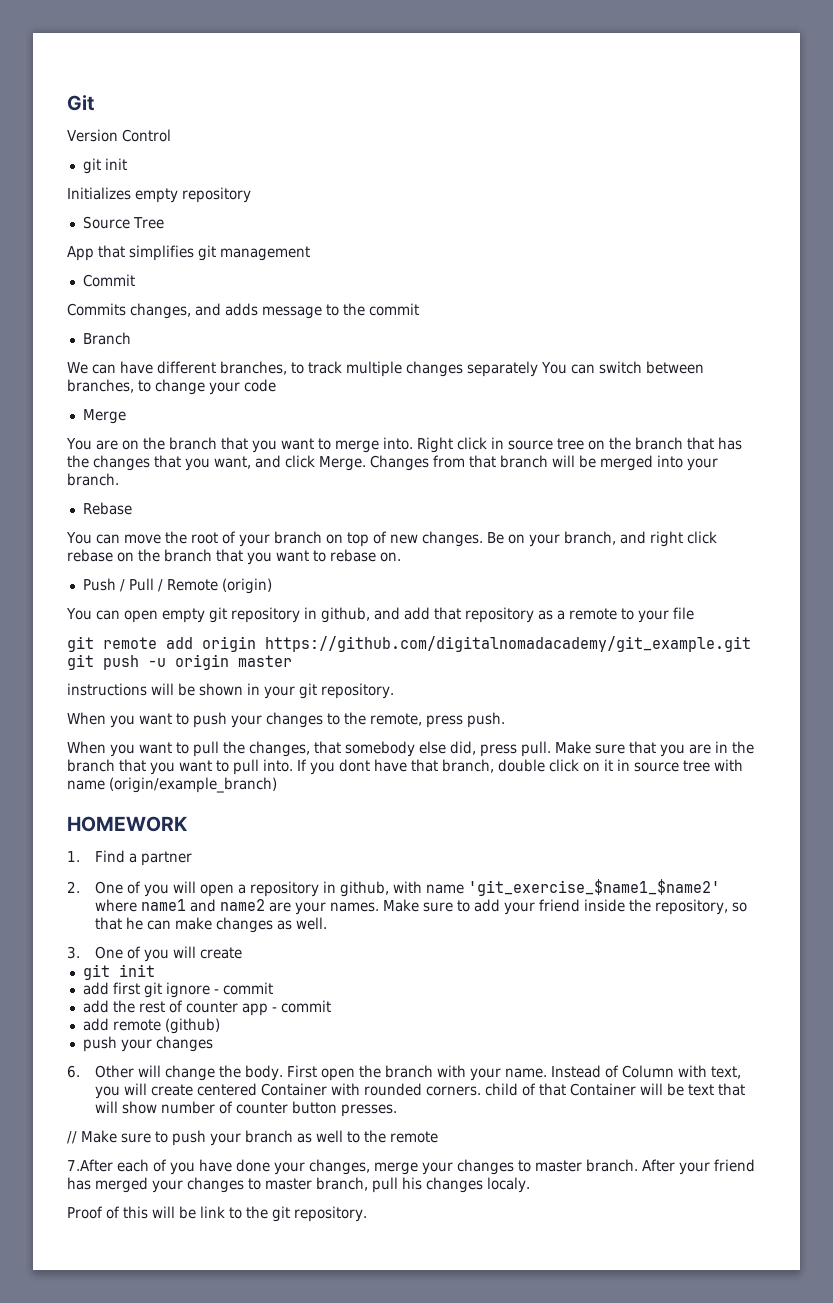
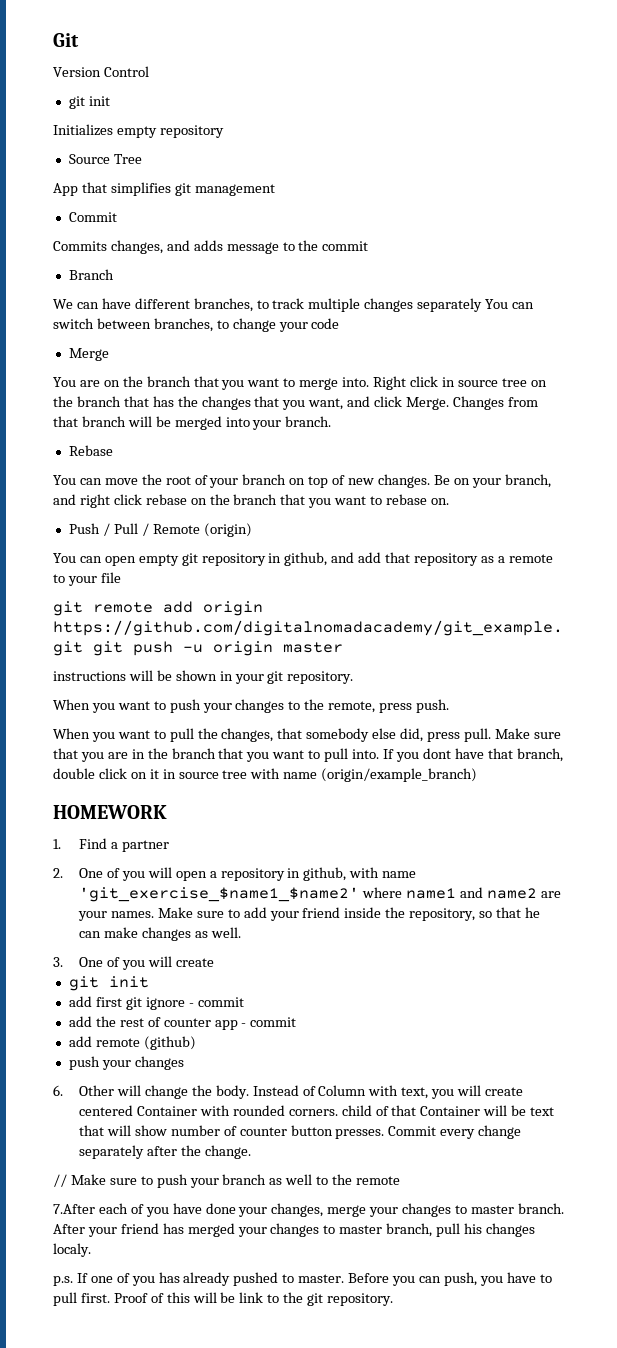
[287,1065,547,1081] First open the branch with your name. -> (249, 1092) none
(398, 1110) none -> [388,1125,522,1139] [79,1145,251,1159] Commit every change separately after the change.
(530, 1185) none -> [53,1272,552,1286] [53,1292,110,1306] p.s. If one of you has already pushed to master. Before you can push, you have to pull first.

